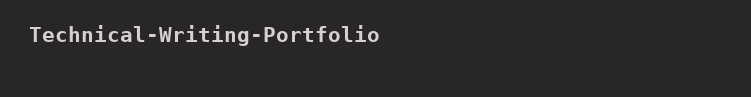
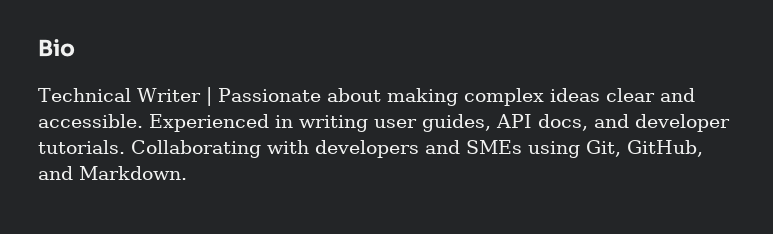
[29,25,380,46] Technical-Writing-Portfolio -> [38,39,75,57] [38,87,695,106] [38,114,730,132] [38,140,703,158] [38,166,187,180] Bio // Technical Writer | Passionate about making complex ideas clear and accessible. Experienced in writing user guides, API docs, and developer tutorials. Collaborating with developers and SMEs using Git, GitHub, and Markdown.

